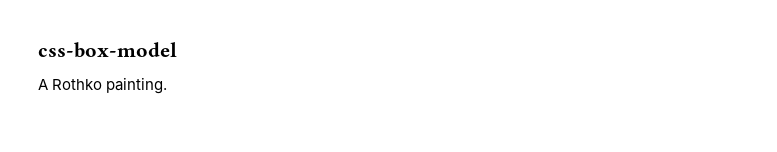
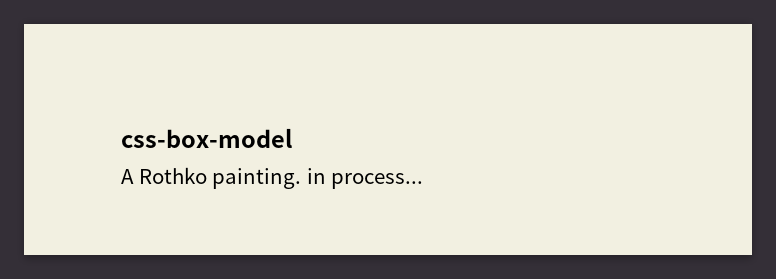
(168, 85) none -> [306,168,424,189] in process...

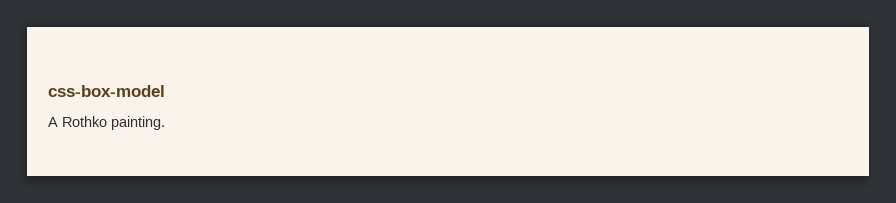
[306,168,424,189] in process... -> (165, 123) none

